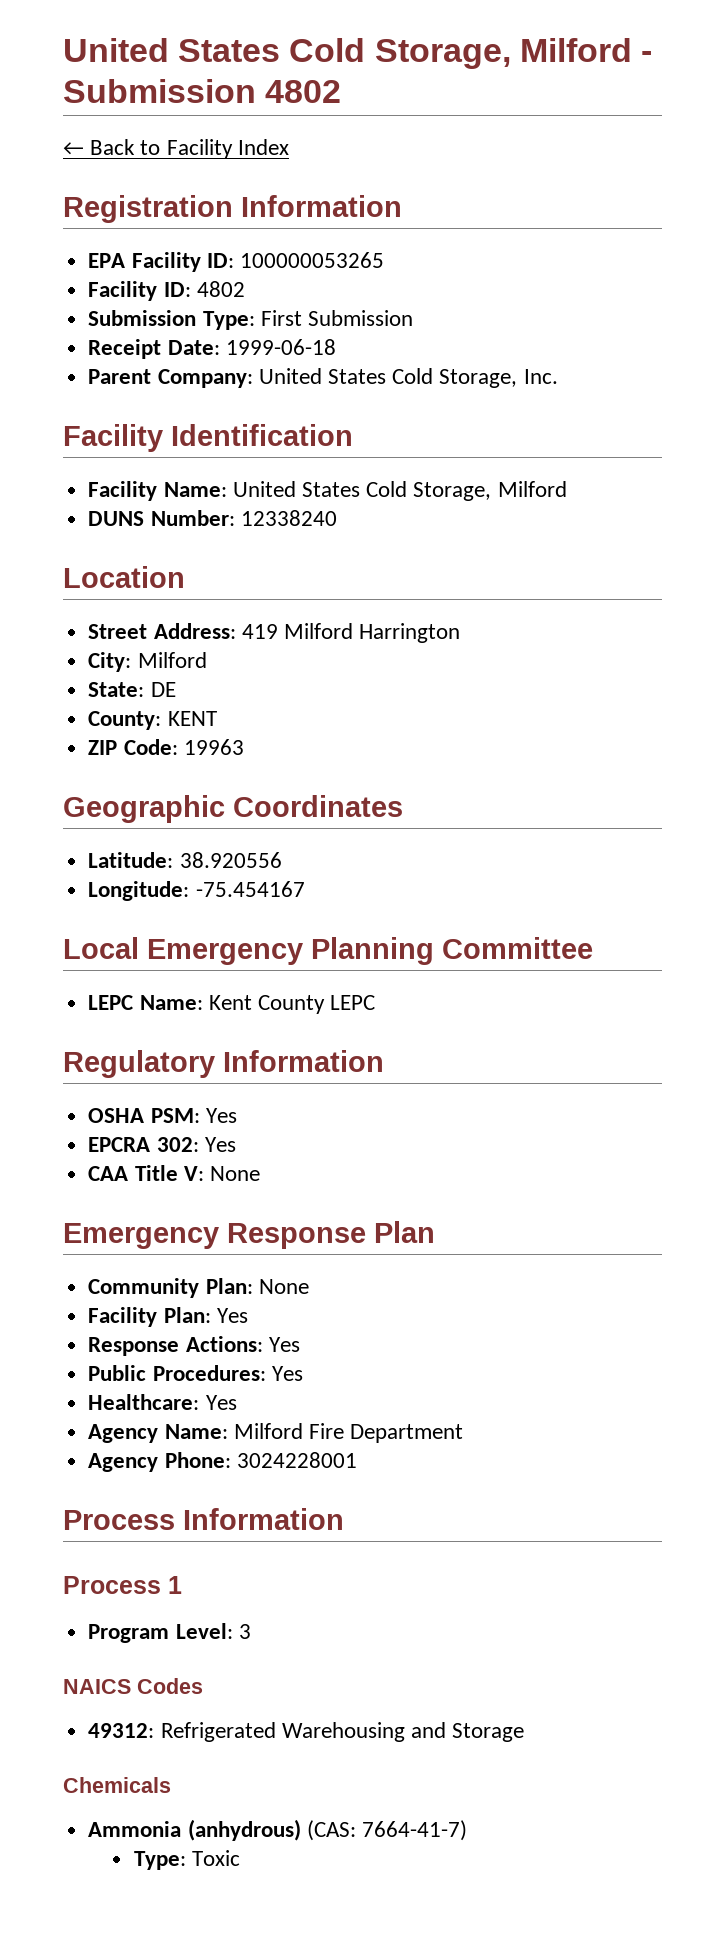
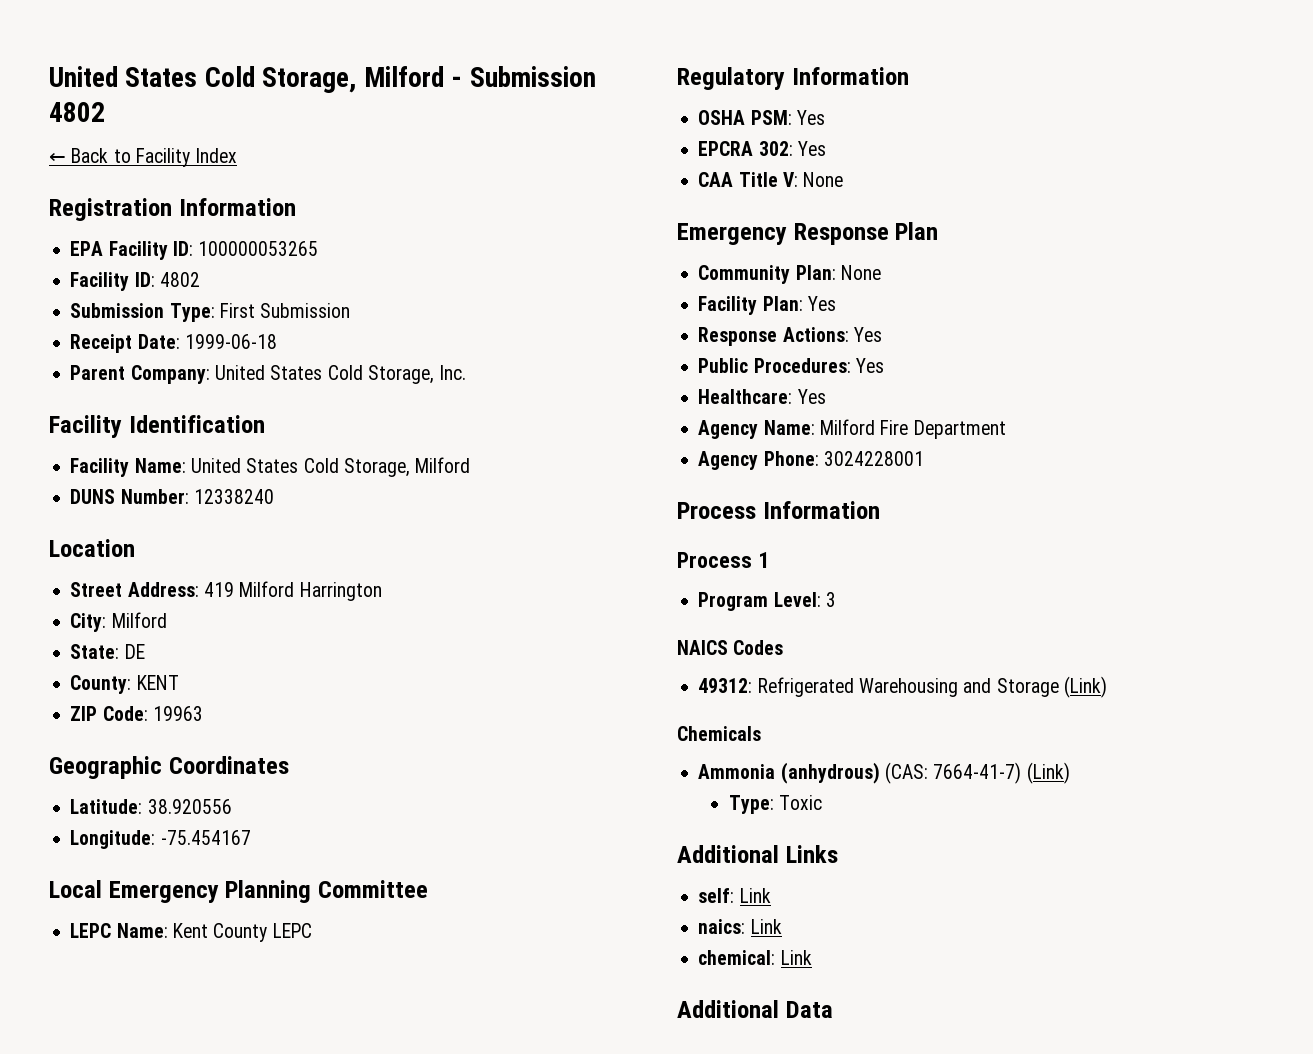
(525, 1732) none -> [1063,676,1107,698] (Link)
(467, 1830) none -> [1026,762,1070,784] (Link)
(240, 1858) none -> [677,845,838,863] [698,888,771,903] [698,919,782,934] [698,950,812,965] [677,1000,833,1018] // Additional Links // self: Link // naics: Link // chemical: Link // Additional Data

